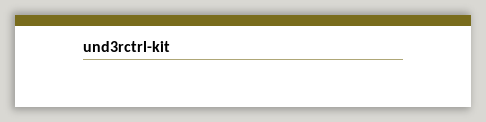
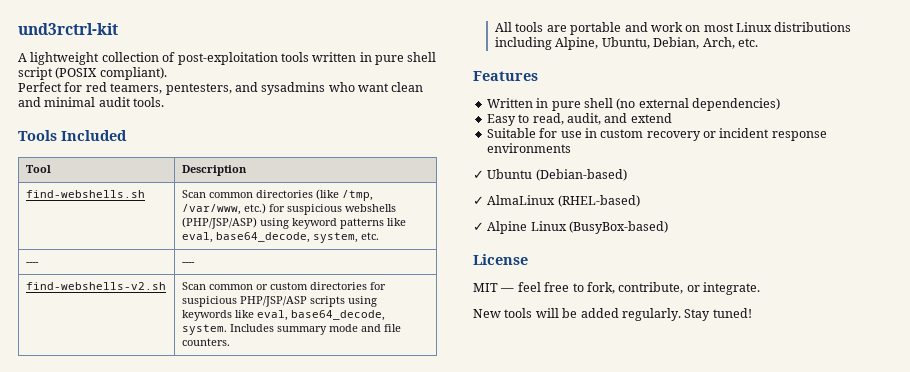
(170, 46) none -> [18,52,437,65] [18,67,167,80] [18,82,424,95] [18,97,165,107] [18,130,127,141] [25,165,51,173] [181,165,247,176] [25,190,145,198] [181,189,373,201] [181,203,396,215] [181,217,406,229] [181,232,379,243] [25,262,39,265] [181,262,195,265] [25,282,166,290] [181,282,386,290] [181,296,377,307] [181,310,385,321] [181,324,401,335] [181,338,230,346] [495,22,852,35] [495,37,758,50] [473,71,538,81] [486,98,780,111] [486,113,672,126] [486,128,827,141] [486,143,571,153] [473,169,627,181] [473,195,640,207] [473,221,669,234] [473,254,528,265] [473,282,760,295] [473,308,752,321] // A lightweight collection of post-exploitation tools written in pure shell script (POSIX compliant). // Perfect for red teamers, pentesters, and sysadmins who want clean and minimal audit tools. // Tools Included // Tool | Description // find-webshells.sh | Scan common directories (like /tmp, /var/www, etc.) for suspicious webshells (PHP/JSP/ASP) using keyword patterns like eval, base64_decode, system, etc. // ---- | ---- // find-webshells-v2.sh | Scan common or custom directories for suspicious PHP/JSP/ASP scripts using keywords like eval, base64_decode, system. Includes summary mode and file counters. // All tools are portable and work on most Linux distributions including Alpine, Ubuntu, Debian, Arch, etc. // Features // Written in pure shell (no external dependencies) // Easy to read, audit, and extend // Suitable for use in custom recovery or incident response environments // ✓ Ubuntu (Debian-based) // ✓ AlmaLinux (RHEL-based) // ✓ Alpine Linux (BusyBox-based) // License // MIT — feel free to fork, contribute, or integrate. // New tools will be added regularly. Stay tuned!

